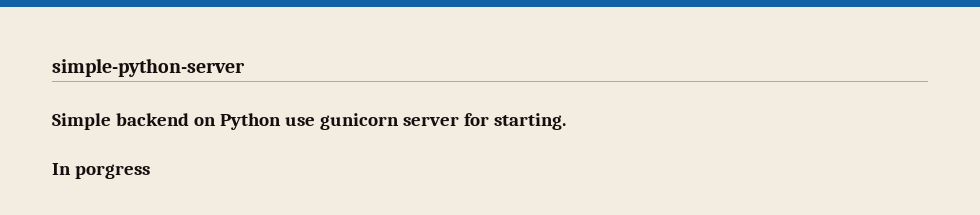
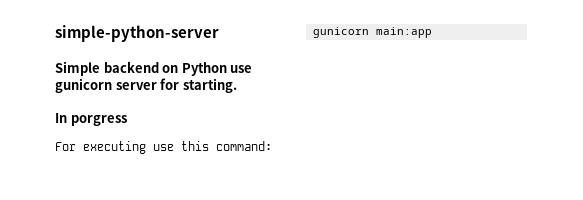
(150, 171) none -> [55,141,272,154] [312,27,432,38] // For executing use this command: // gunicorn main:app

